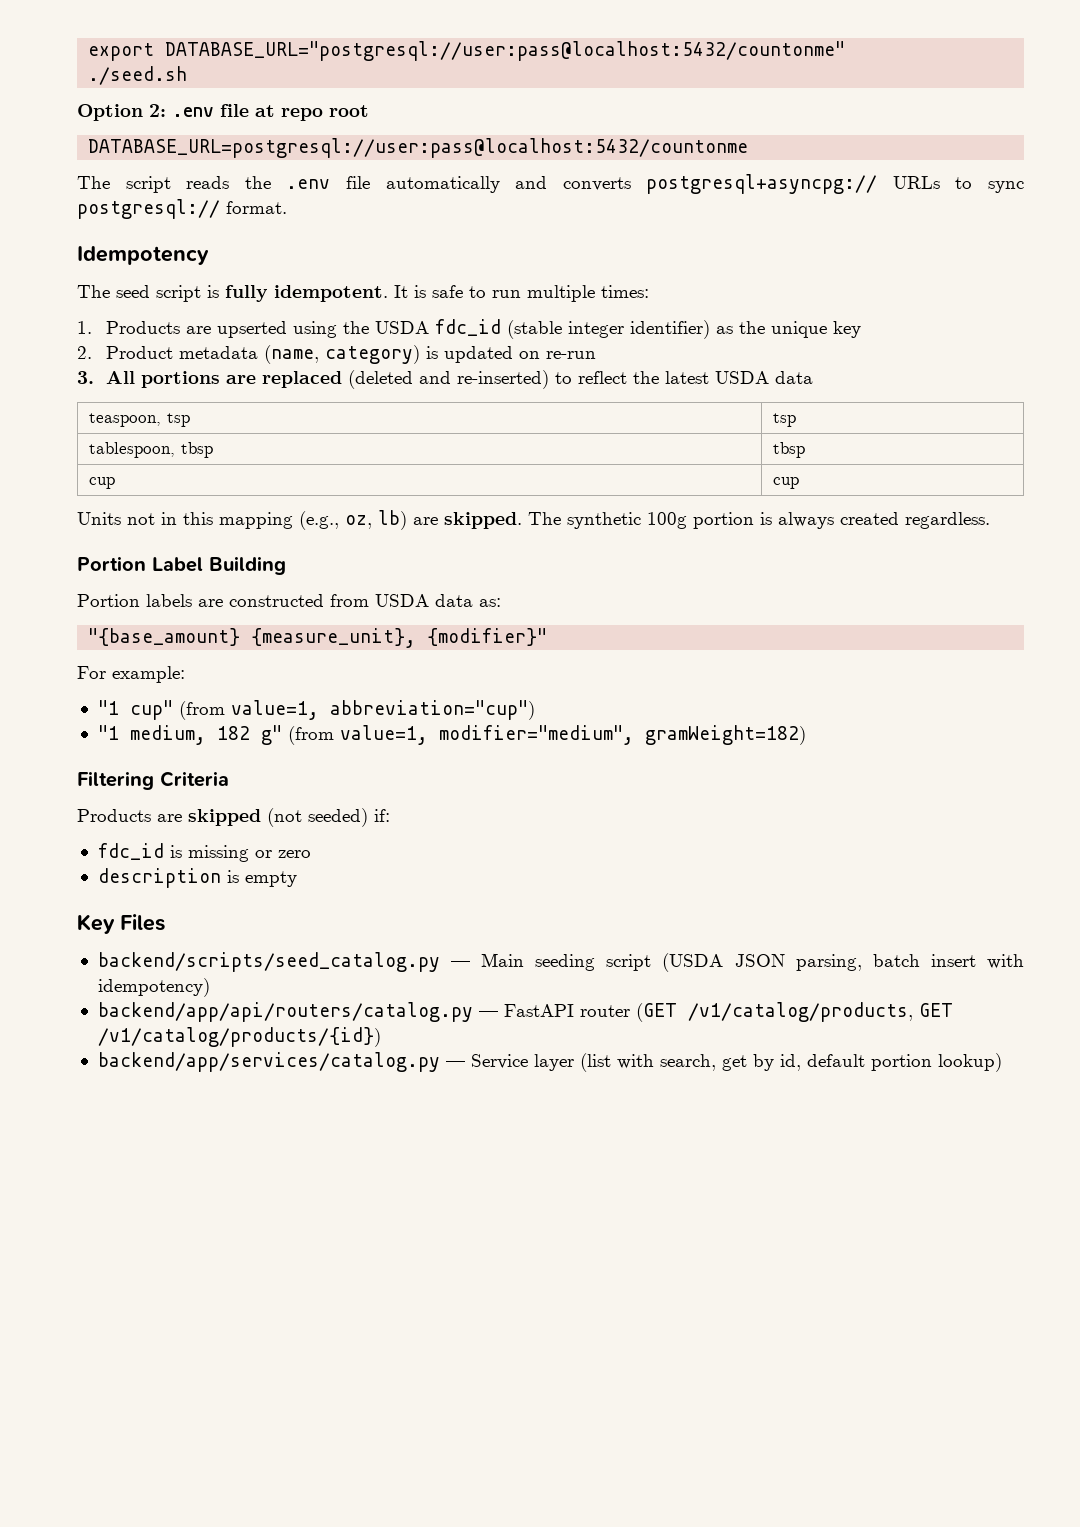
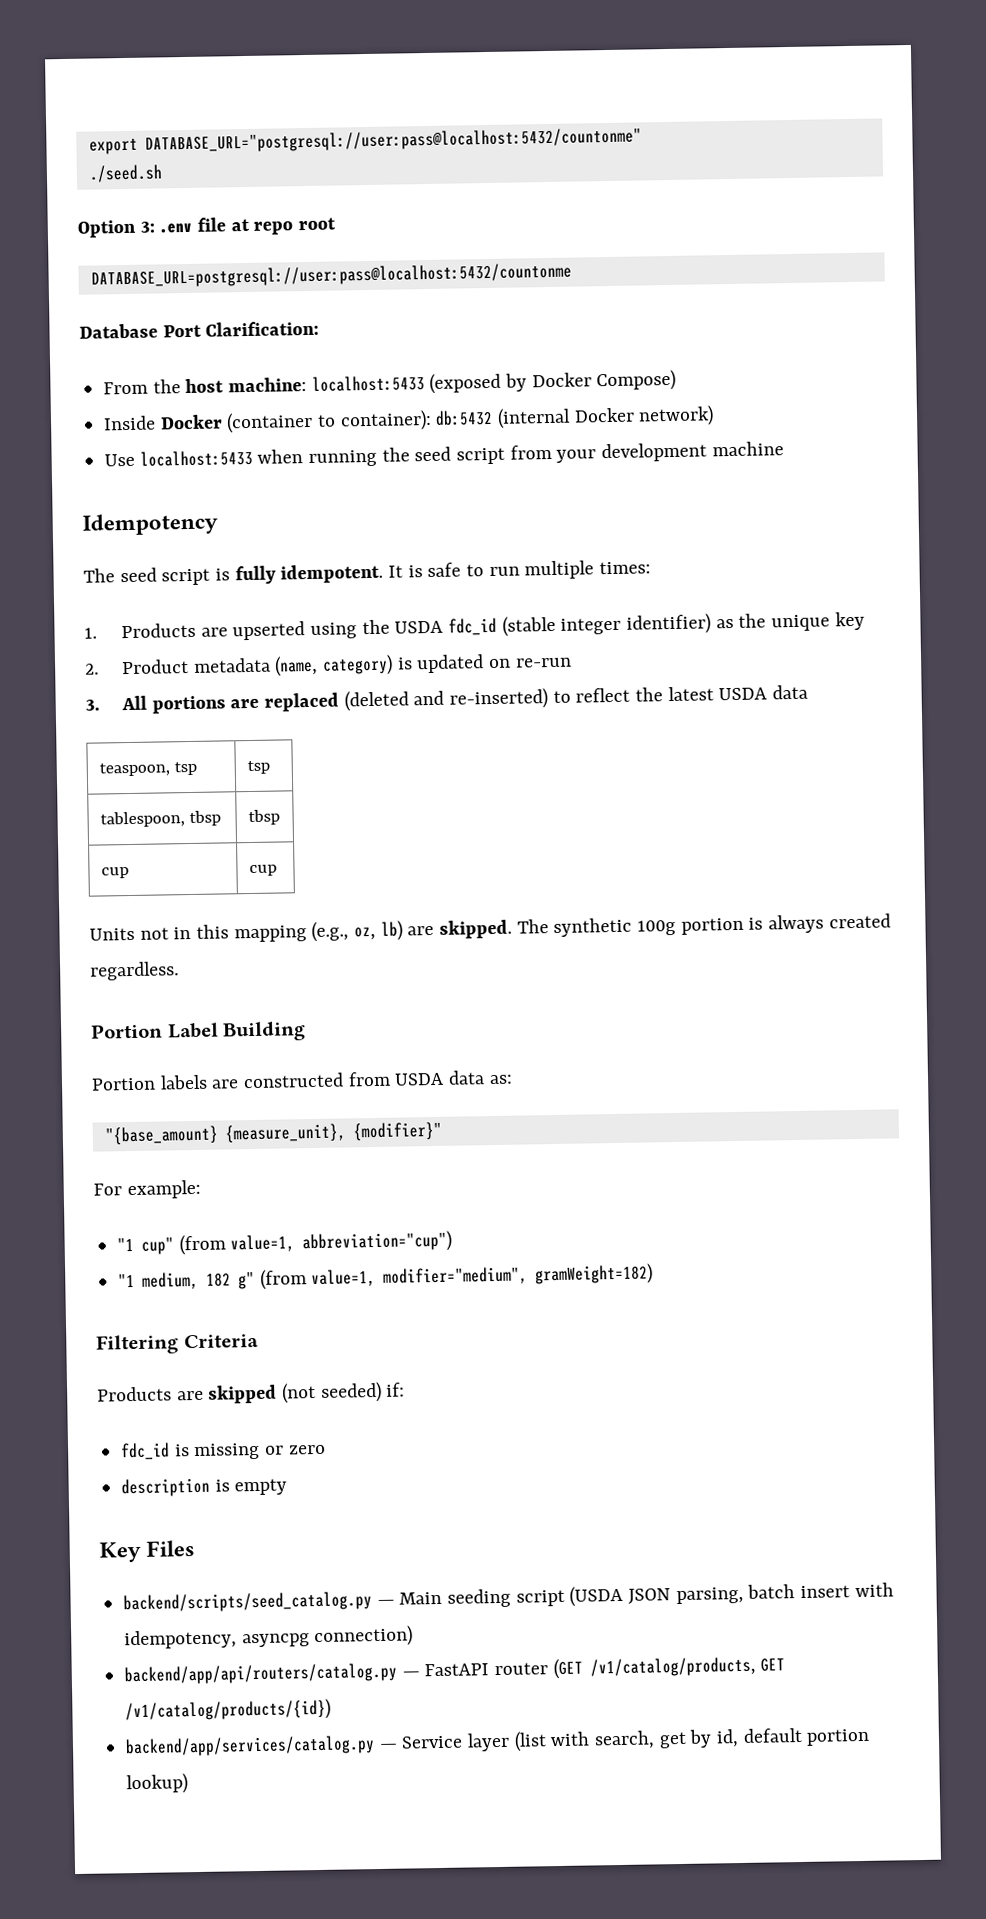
[149,104,166,117] 2: -> [139,221,155,233] 3:
[77,174,1024,194] [77,199,287,219] The script reads the .env file automatically and converts postgresql+asyncpg:// URLs to sync postgresql:// format. -> [79,320,320,339] [103,369,677,395] [103,405,715,434] [104,441,784,467] Database Port Clarification: // From the host machine: localhost:5433 (exposed by Docker Compose) // Inside Docker (container to container): db:5432 (internal Docker network) // Use localhost:5433 when running the seed script from your development machine
[97,978,210,997] idempotency) -> [124,1625,414,1650] idempotency, asyncpg connection)

